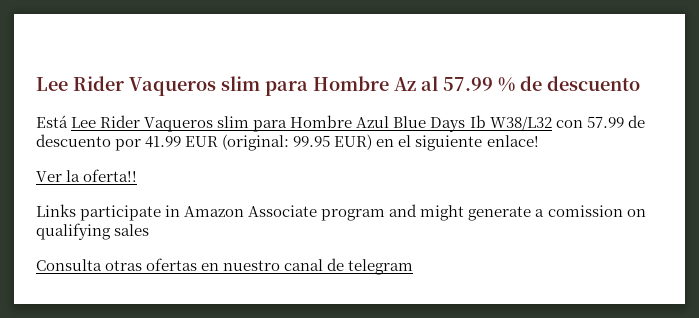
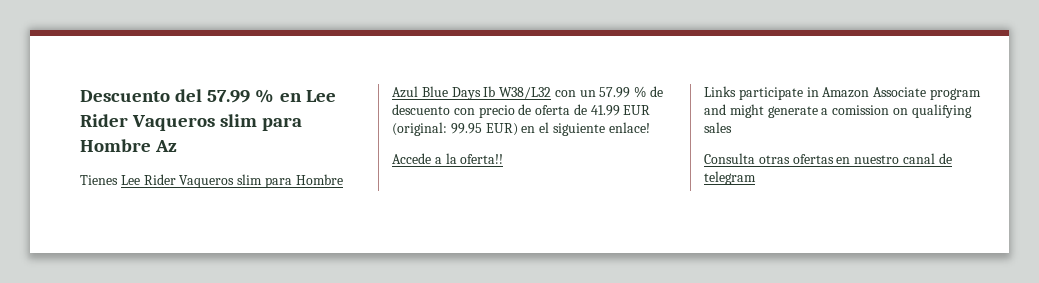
(36, 84) none -> [80,89,302,103] Descuento del 57.99 % en
[421,76,640,92] [36,115,68,128] al 57.99 % de descuento // Está -> [80,175,118,185] // Tienes
[586,115,645,128] [36,134,142,151] 57.99 de descuento por -> [579,86,664,98] [392,104,587,118] un 57.99 % de descuento con precio de oferta de
[36,171,62,182] Ver -> [392,153,442,164] Accede a

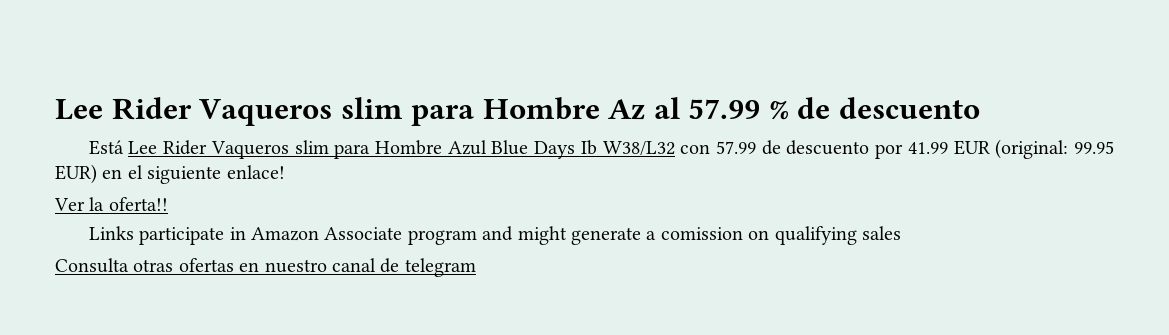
[80,89,302,103] Descuento del 57.99 % en -> (55, 109) none
[80,175,118,185] // Tienes -> [653,97,980,120] [88,140,124,155] al 57.99 % de descuento // Está
[579,86,664,98] [392,104,587,118] un 57.99 % de descuento con precio de oferta de -> [716,140,904,159] 57.99 de descuento por
[392,153,442,164] Accede a -> [54,198,85,211] Ver

